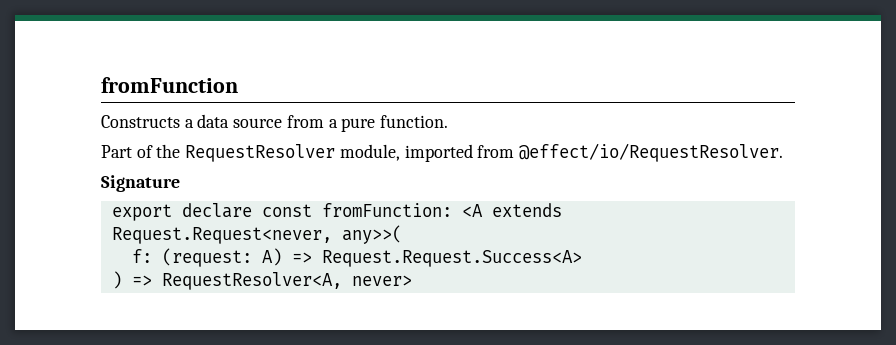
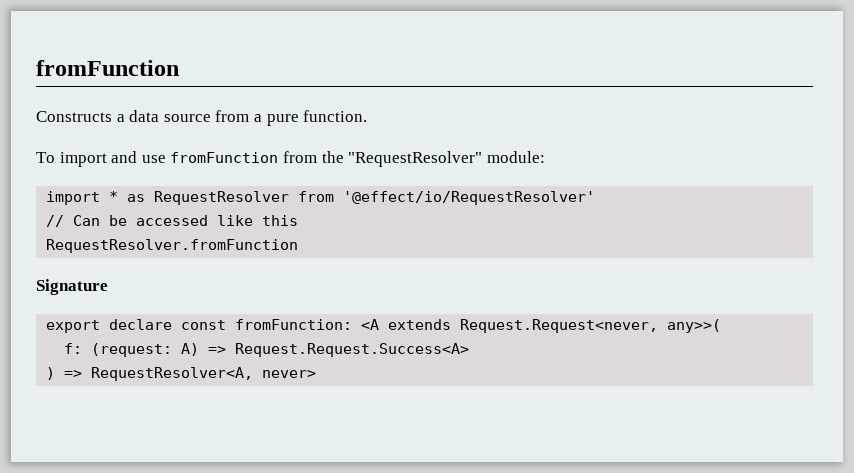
[101,143,784,162] Part of the RequestResolver module, imported from @effect/io/RequestResolver. -> [36,151,545,167] [46,191,596,205] [46,215,299,227] [46,239,299,253] To import and use fromFunction from the "RequestResolver" module: // import * as RequestResolver from '@effect/io/RequestResolver' // // Can be accessed like this // RequestResolver.fromFunction

